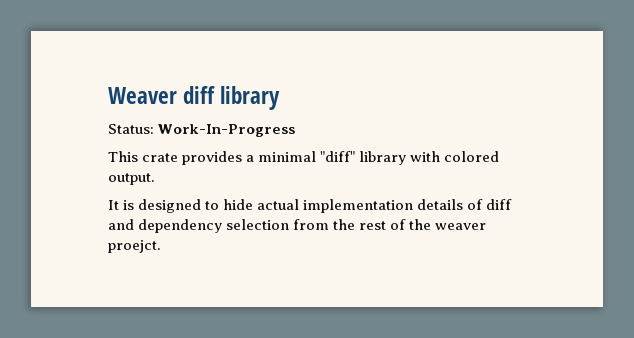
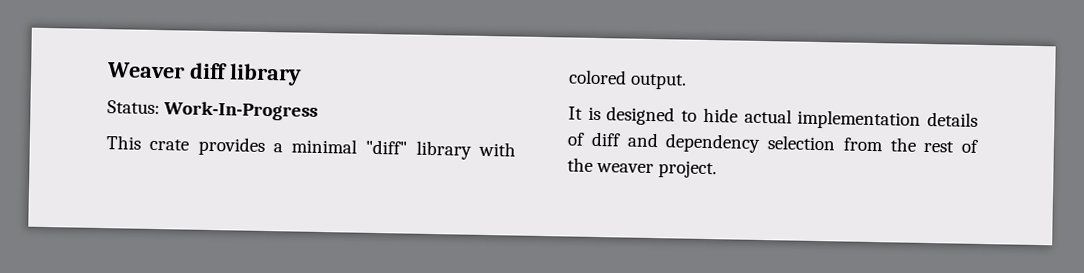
[108,240,161,253] proejct. -> [658,160,718,179] project.

